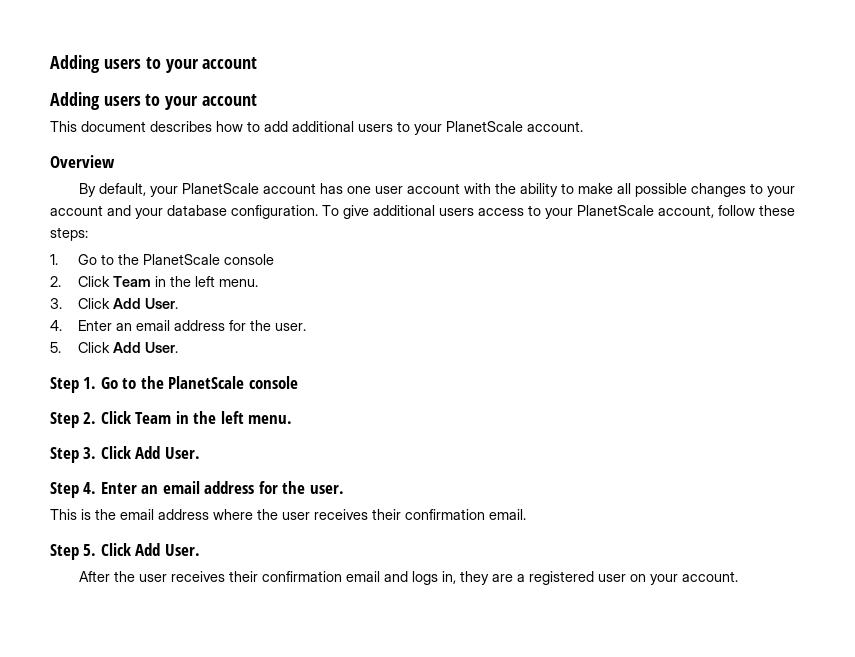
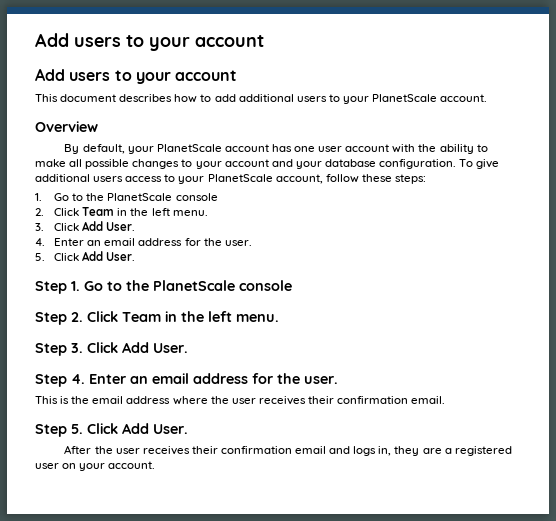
[50,55,258,73] [50,92,100,110] Adding users to your account // Adding -> [35,33,264,51] [35,68,65,81] Add users to your account // Add

